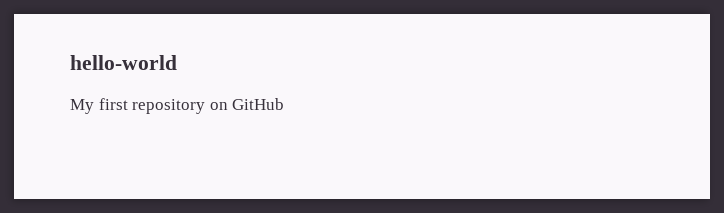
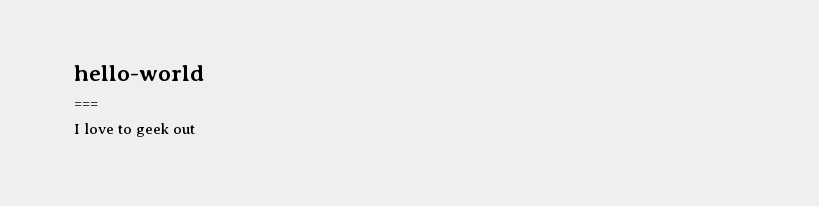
[70,98,285,114] My first repository on GitHub -> [74,102,98,109] [74,123,196,137] === // I love to geek out

